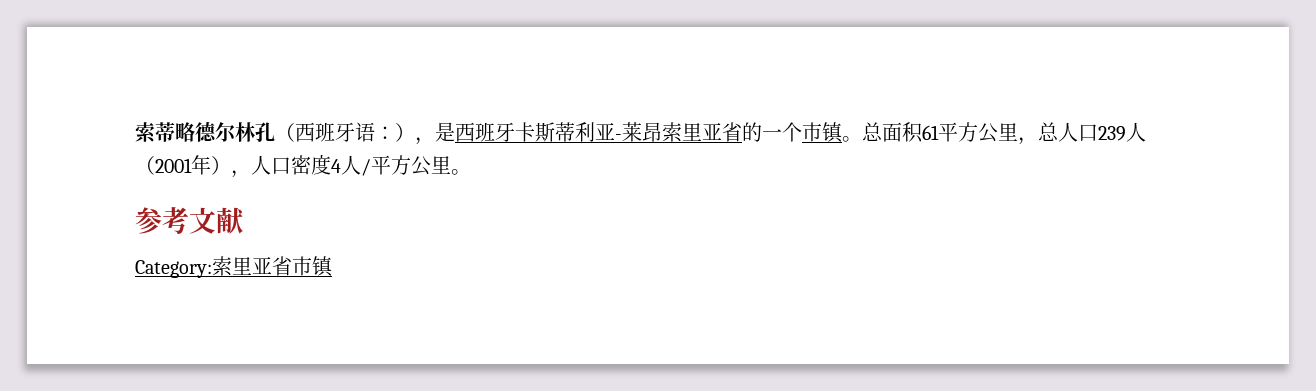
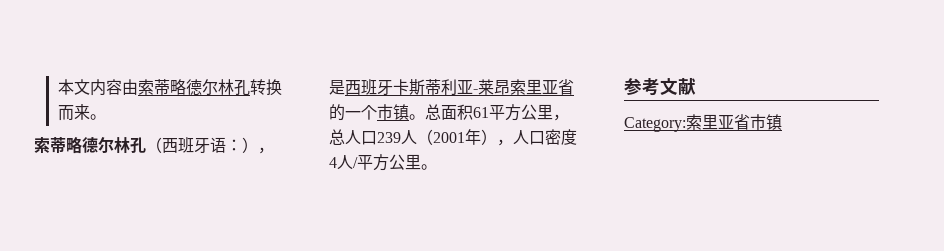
(134, 132) none -> [57,79,282,96] [57,104,106,121] 本文内容由索蒂略德尔林孔转换而来。 //

